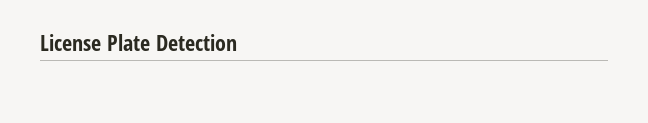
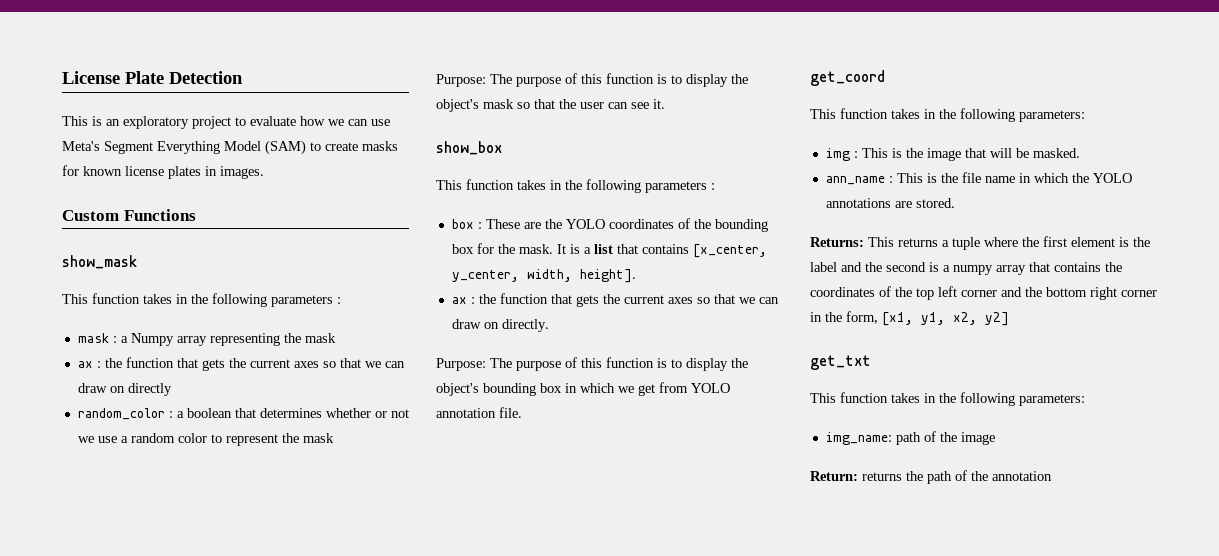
(237, 42) none -> [62,116,390,129] [62,140,398,155] [62,165,264,179] [62,209,196,221] [62,255,137,269] [62,293,341,307] [77,333,336,346] [77,357,405,371] [77,383,172,396] [77,408,409,420] [77,433,334,446] [436,73,748,87] [436,99,665,112] [436,141,502,155] [436,179,715,193] [451,218,768,232] [451,243,767,258] [451,269,636,283] [451,293,779,307] [451,319,549,332] [436,357,748,371] [436,382,730,396] [436,407,522,418] [810,70,885,86] [810,108,1085,122] [825,148,1080,161] [825,172,1132,185] [825,198,955,208] [810,236,1150,250] [810,262,1122,275] [810,286,1157,300] [810,311,1009,326] [810,355,871,370] [810,392,1085,406] [825,431,995,445] [810,470,1052,484] // This is an exploratory project to evaluate how we can use Meta's Segment Everything Model (SAM) to create masks for known license plates in images. // Custom Functions // show_mask // This function takes in the following parameters : // mask : a Numpy array representing the mask // ax : the function that gets the current axes so that we can draw on directly // random_color : a boolean that determines whether or not we use a random color to represent the mask // Purpose: The purpose of this function is to display the object's mask so that the user can see it. // show_box // This function takes in the following parameters : // box : These are the YOLO coordinates of the bounding box for the mask. It is a list that contains [x_center, y_center, width, height]. // ax : the function that gets the current axes so that we can draw on directly. // Purpose: The purpose of this function is to display the object's bounding box in which we get from YOLO annotation file. // get_coord // This function takes in the following parameters: // img : This is the image that will be masked. // ann_name : This is the file name in which the YOLO annotations are stored. // Returns: This returns a tuple where the first element is the label and the second is a numpy array that contains the coordinates of the top left corner and the bottom right corner in the form, [x1, y1, x2, y2] // get_txt // This function takes in the following parameters: // img_name: path of the image // Return: returns the path of the annotation

